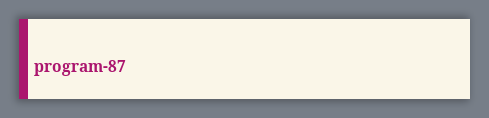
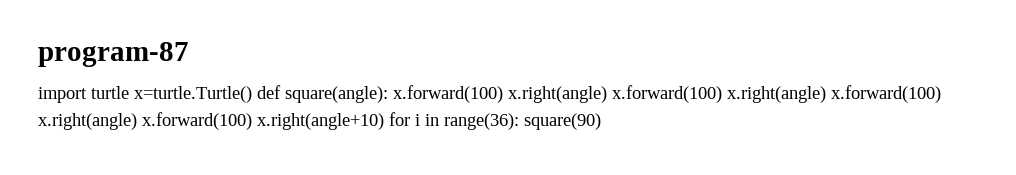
(126, 68) none -> [38,85,941,103] [38,112,601,130] // import turtle x=turtle.Turtle() def square(angle): x.forward(100) x.right(angle) x.forward(100) x.right(angle) x.forward(100) x.right(angle) x.forward(100) x.right(angle+10) for i in range(36): square(90)

